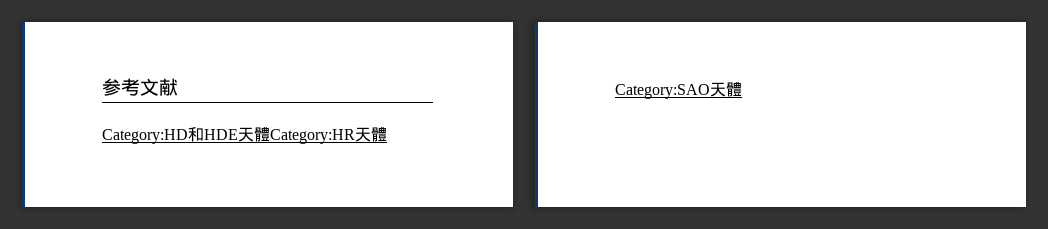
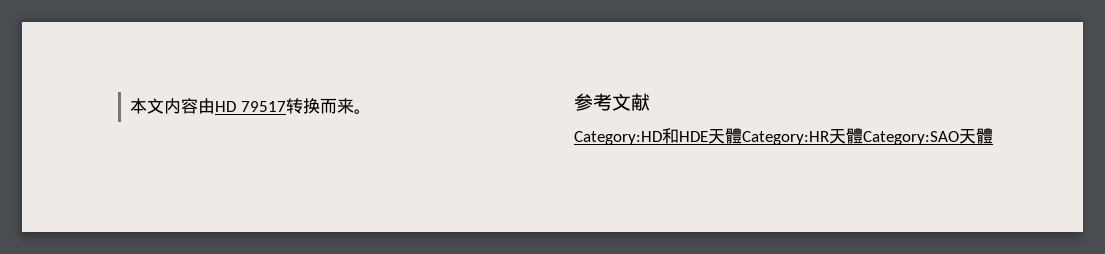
(102, 87) none -> [129,98,371,114] 本文内容由HD 79517转换而来。 //

